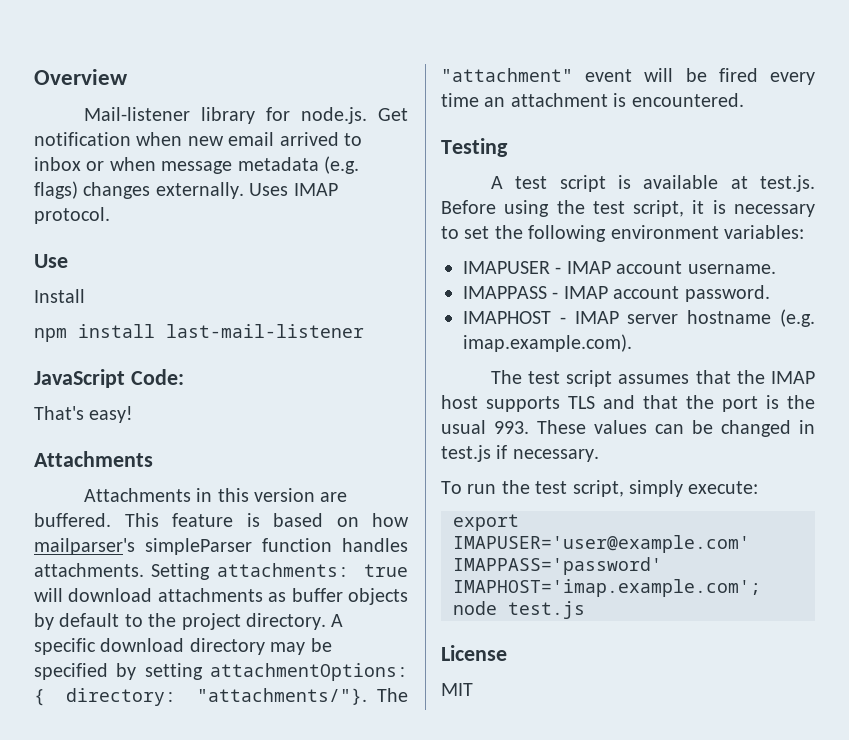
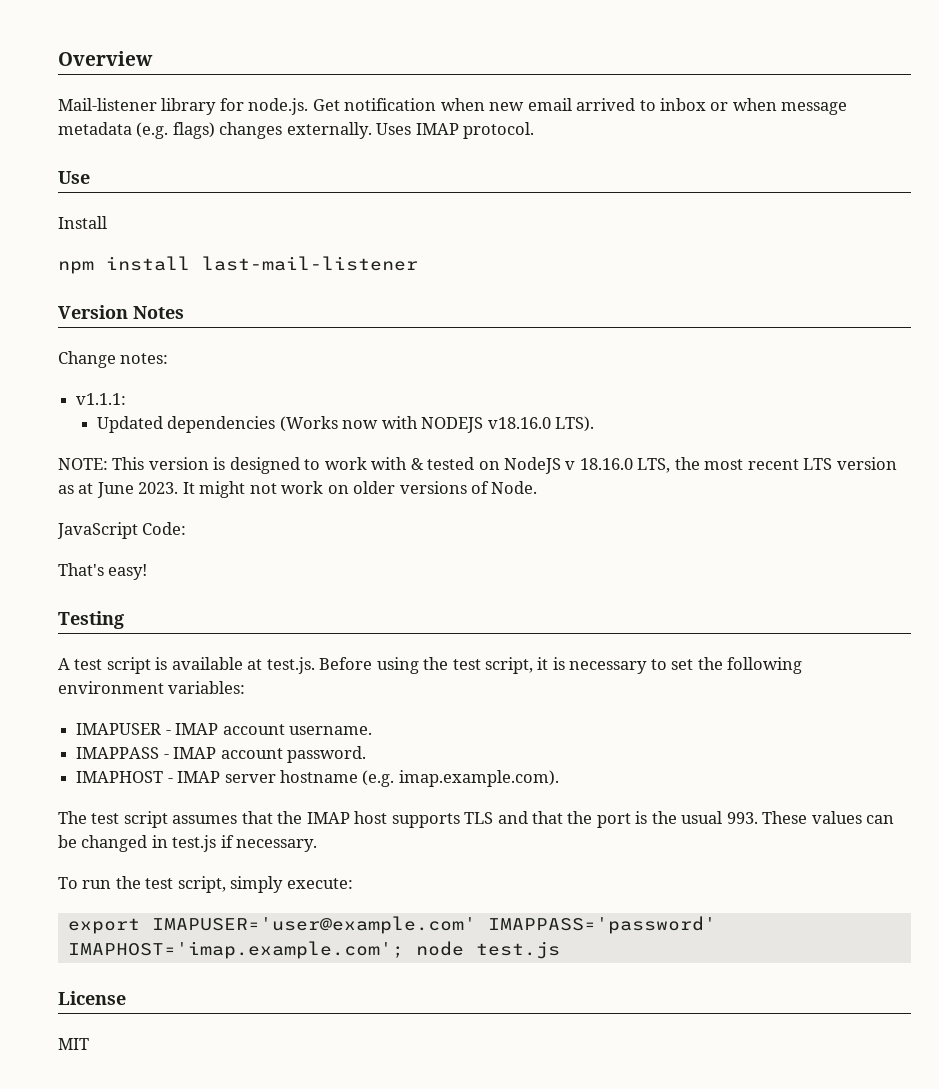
[34,369,184,388] [34,406,134,423] [34,451,153,467] [83,488,348,502] [34,513,409,527] [34,538,408,555] [34,563,408,580] [34,588,408,605] [34,613,344,630] [34,638,332,655] [34,663,408,681] [34,688,408,706] [441,68,815,85] [441,93,744,107] JavaScript Code: // That's easy! // Attachments // Attachments in this version are buffered. This feature is based on how mailparser's simpleParser function handles attachments. Setting attachments: true will download attachments as buffer objects by default to the project directory. A specific download directory may be specified by setting attachmentOptions: { directory: "attachments/"}. The "attachment" event will be fired every time an attachment is encountered. -> [58,305,184,319] [58,351,169,368] [76,393,127,405] [96,416,595,433] [58,457,897,474] [58,481,538,498] [57,522,187,539] [58,563,148,580] Version Notes // Change notes: // v1.1.1: // Updated dependencies (Works now with NODEJS v18.16.0 LTS). // NOTE: This version is designed to work with & tested on NodeJS v 18.16.0 LTS, the most recent LTS version as at June 2023. It might not work on older versions of Node. // JavaScript Code: // That's easy!

